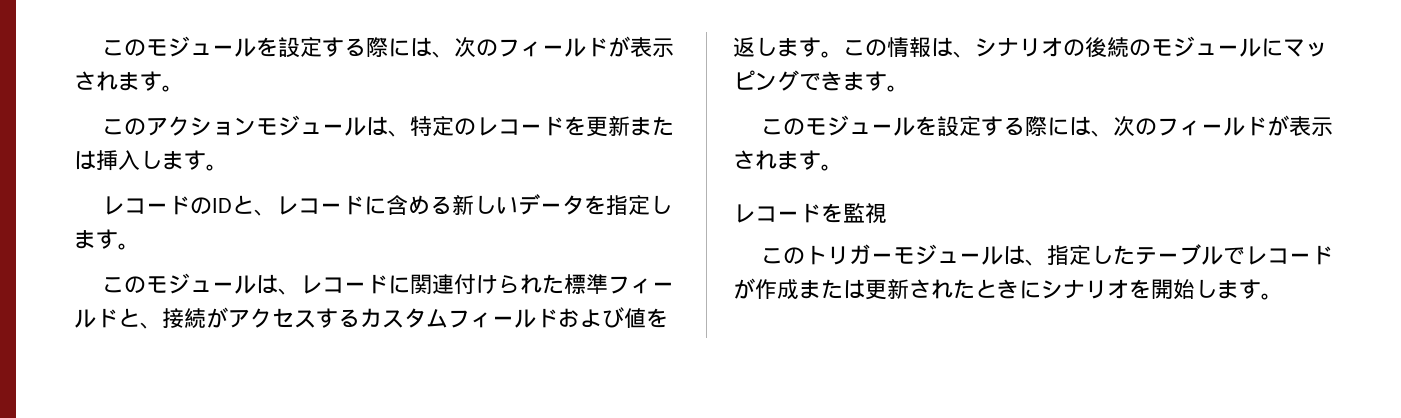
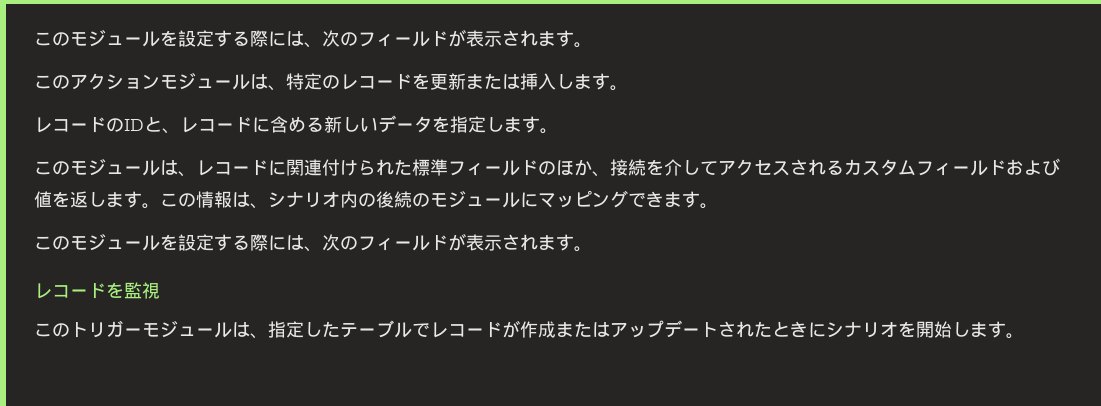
[118,307,228,329] と、接続が -> [538,159,718,177] のほか、接続を介して
[316,308,338,328] す -> [790,159,826,176] され
(1063, 47) none -> [340,191,358,208] 内
[865,279,909,300] 更新 -> [610,320,718,338] アップデート

